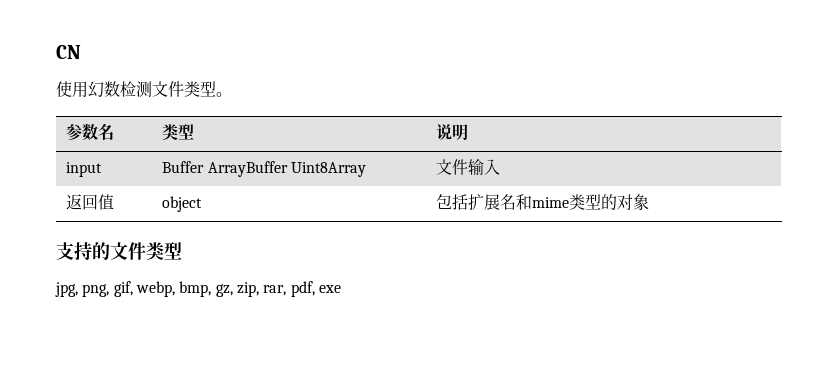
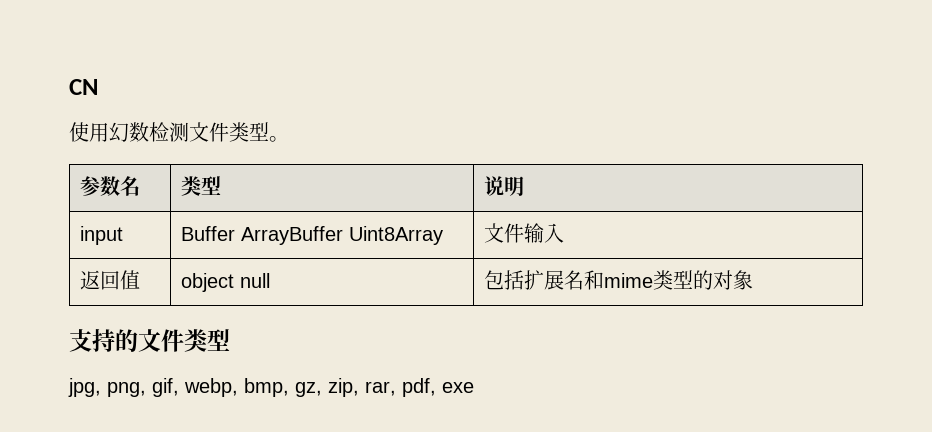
(203, 204) none -> [239,273,270,288] null

